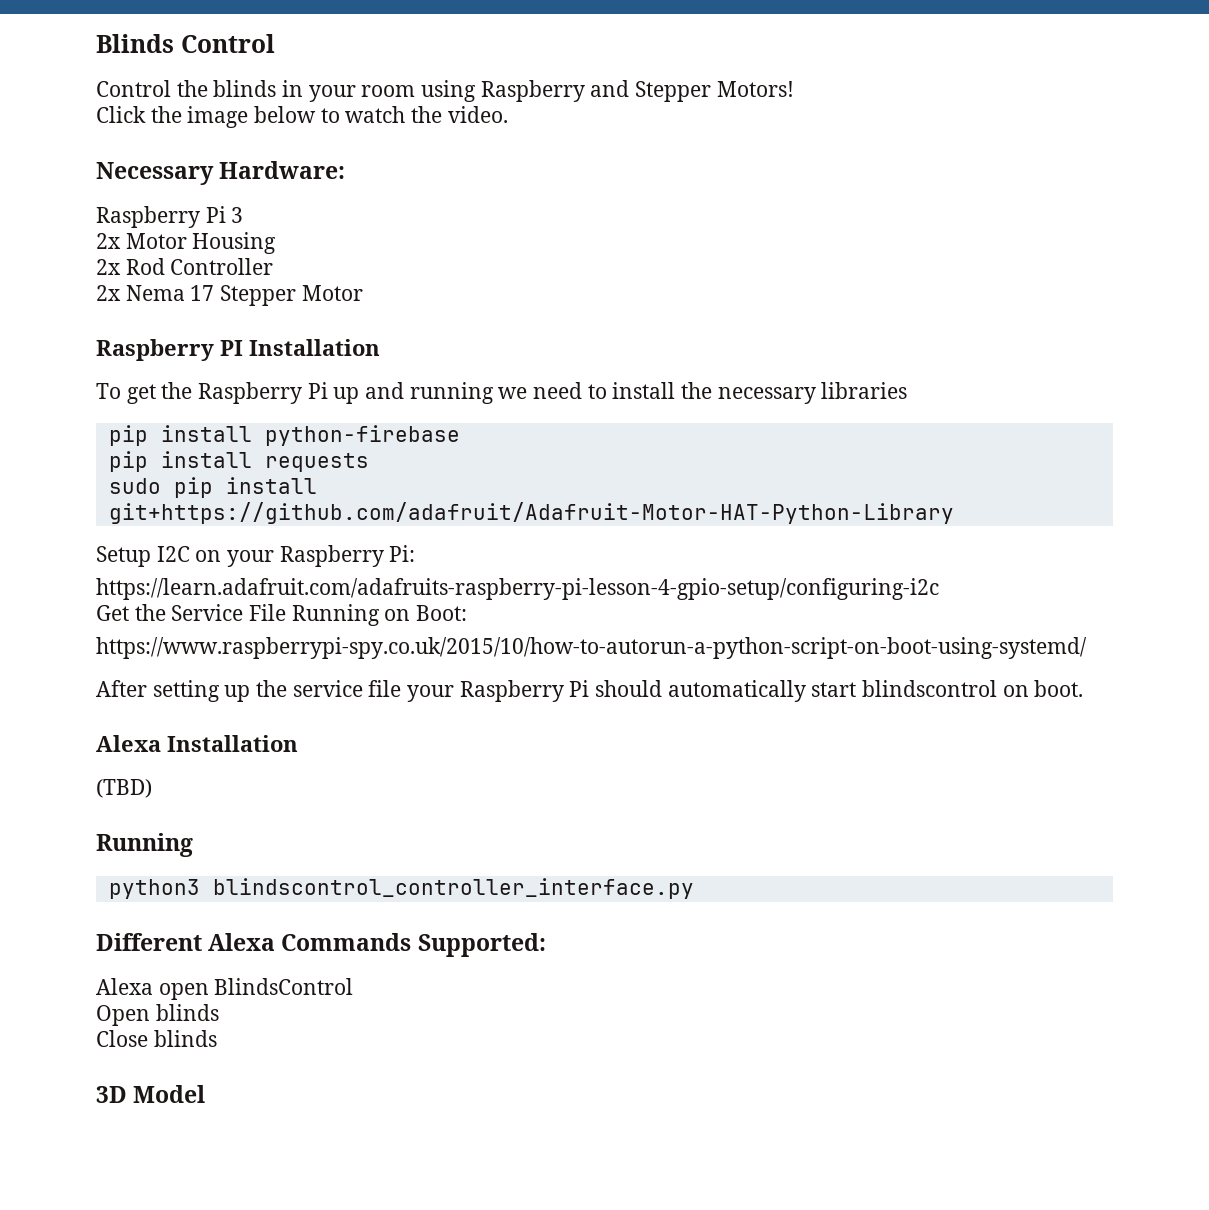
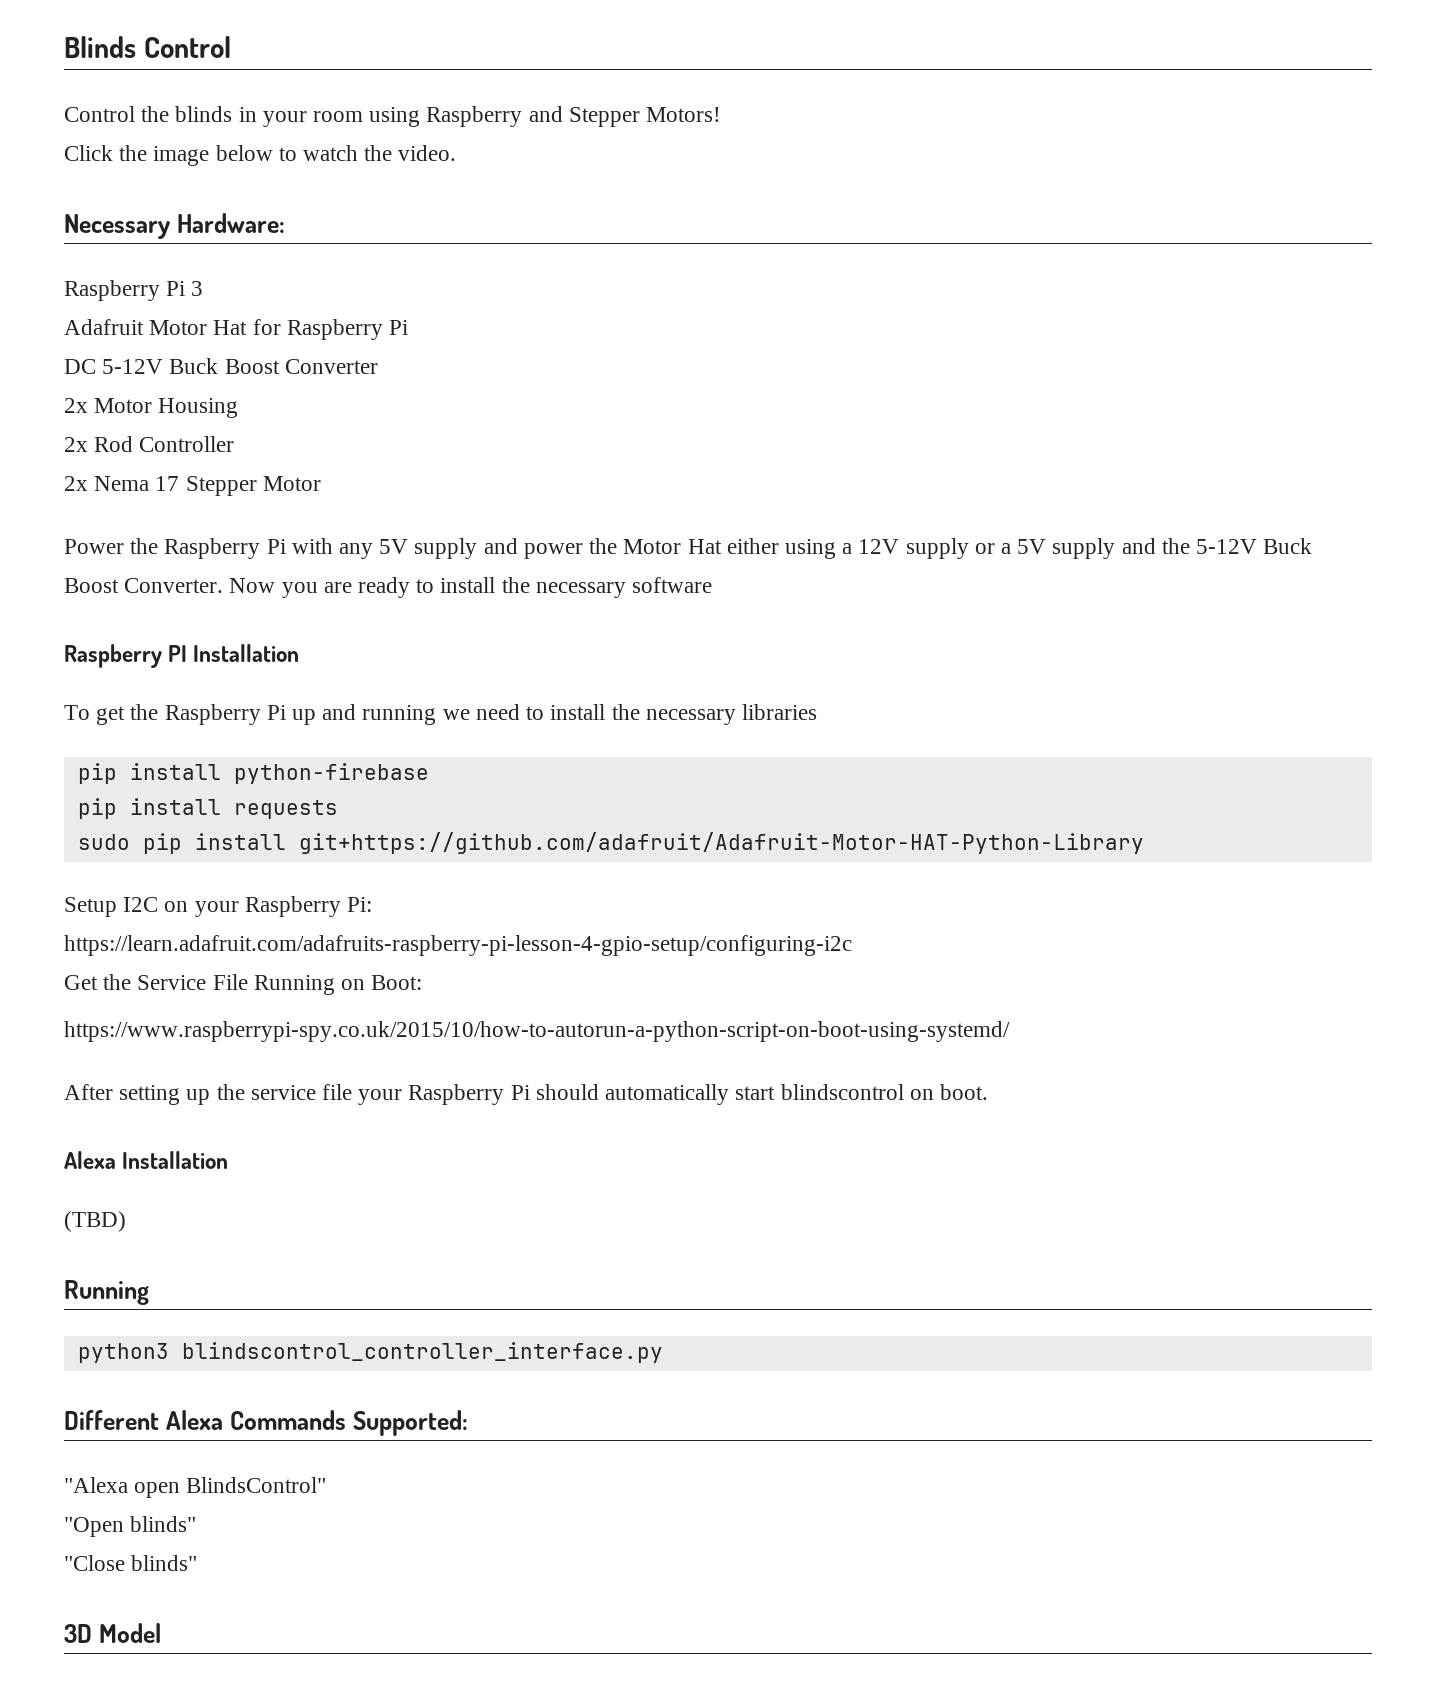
(244, 215) none -> [64,319,409,340] [64,358,378,374] // Adafruit Motor Hat for Raspberry Pi // DC 5-12V Buck Boost Converter
(363, 293) none -> [64,538,1313,559] [64,577,713,598] // Power the Raspberry Pi with any 5V supply and power the Motor Hat either using a 12V supply or a 5V supply and the 5-12V Buck Boost Converter. Now you are ready to install the necessary software
[96,978,354,1000] [96,1004,219,1026] [96,1030,217,1047] Alexa open BlindsControl // Open blinds // Close blinds -> [64,1477,327,1498] [64,1516,197,1537] [64,1555,198,1571] "Alexa open BlindsControl" // "Open blinds" // "Close blinds"

